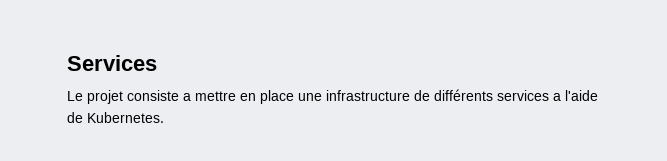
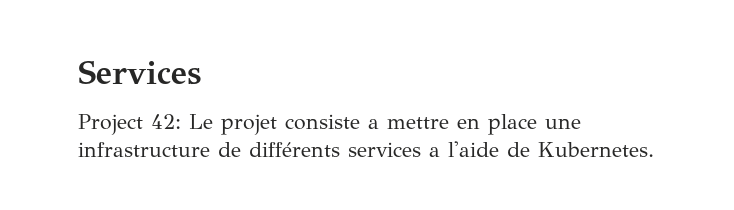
(157, 63) none -> [78,114,181,135] Project 42:

